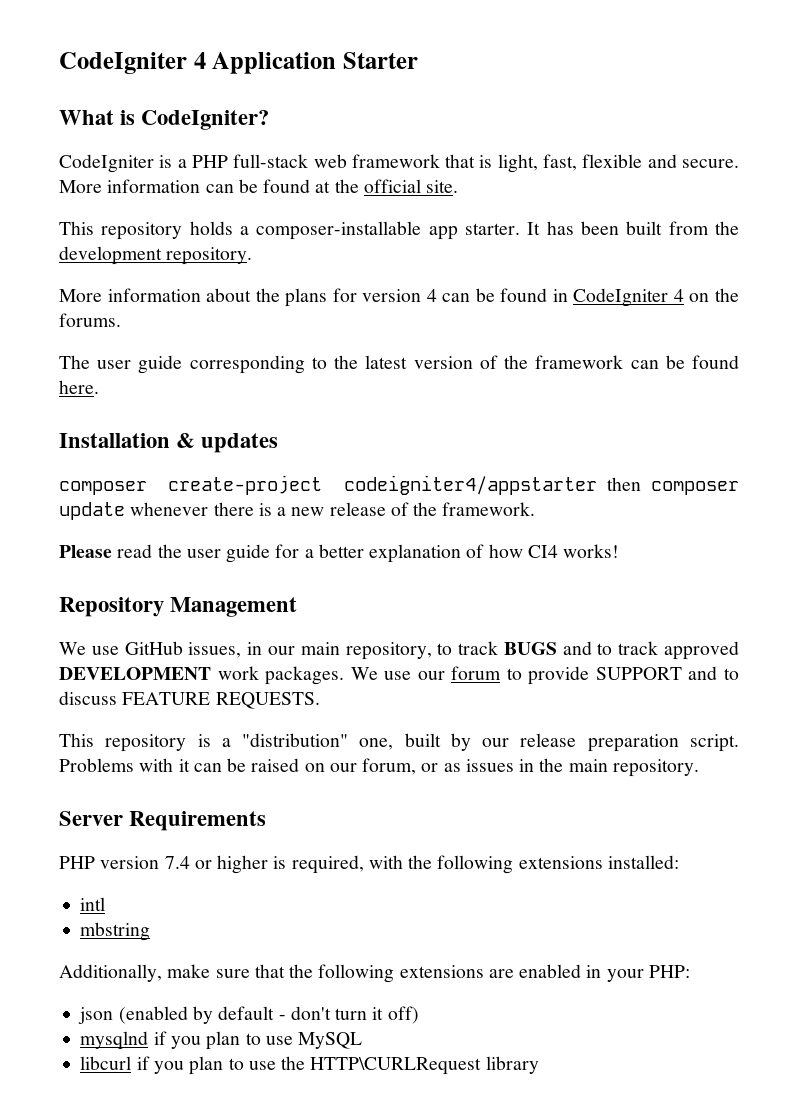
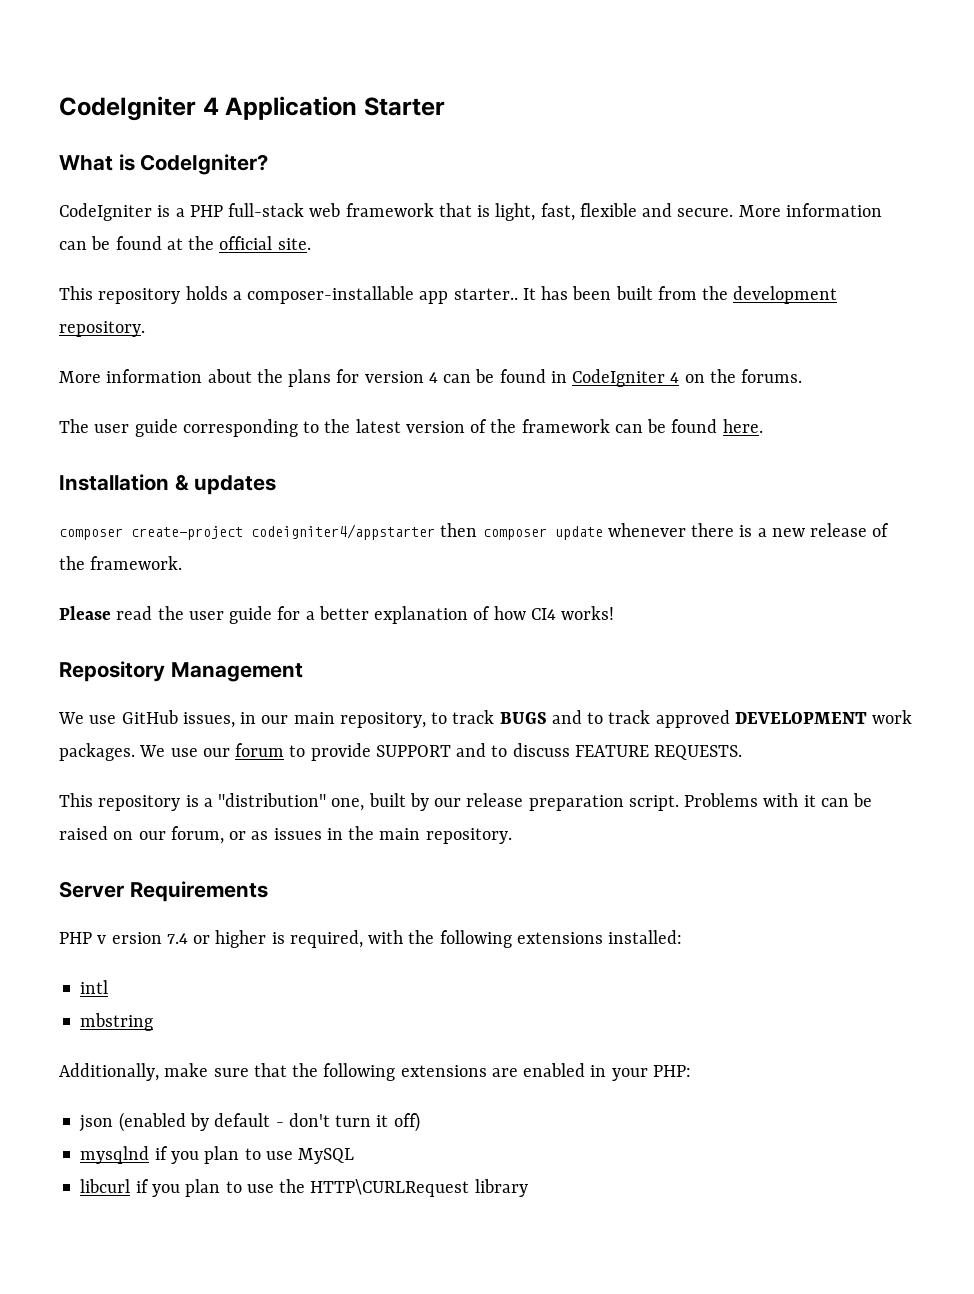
[465,223,520,235] starter. -> [453,288,518,300] starter..
[100,856,160,869] version -> [97,932,162,944] v ersion

